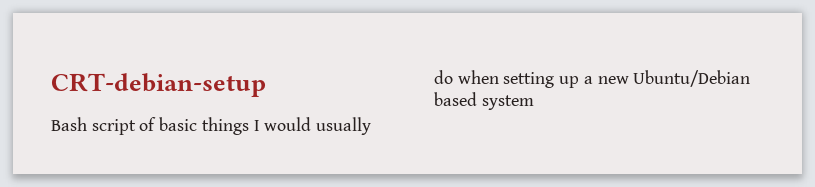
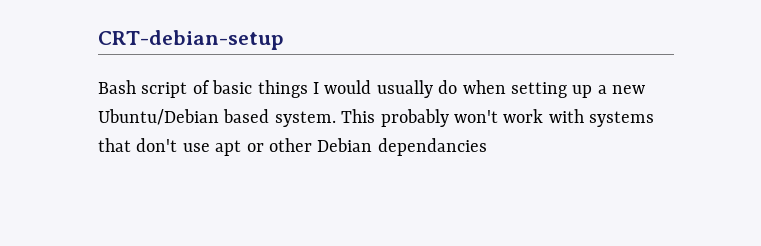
[481,95,534,110] system -> [274,109,655,127] [98,138,487,156] system. This probably won't work with systems that don't use apt or other Debian dependancies

